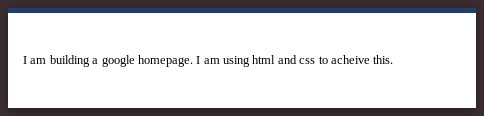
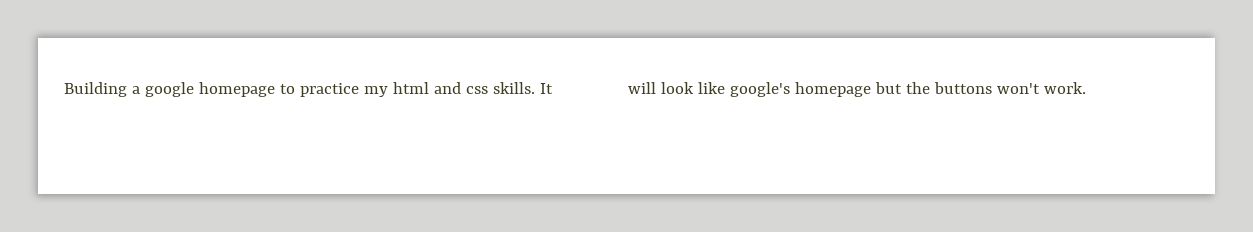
[23,55,394,67] I am building a google homepage. I am using html and css to acheive this. -> [64,82,1086,97] Building a google homepage to practice my html and css skills. It will look like google's homepage but the buttons won't work.

